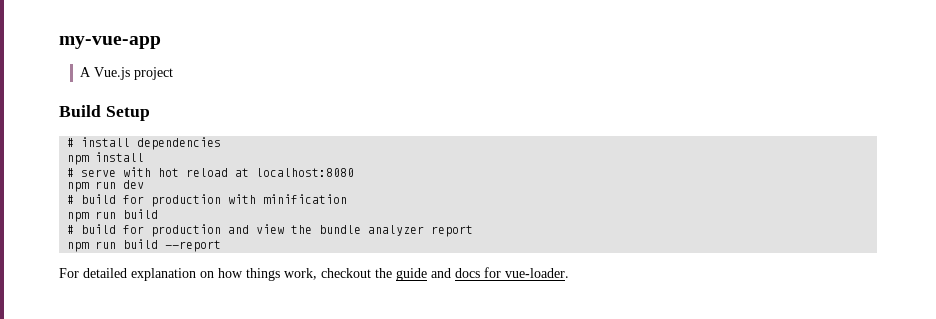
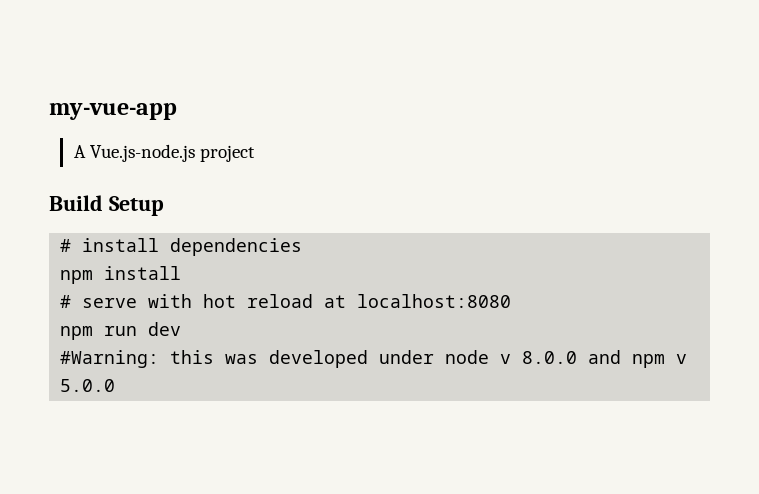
[94,67,131,80] Vue.js -> [89,144,195,162] Vue.js-node.js
[67,194,348,207] [67,209,159,222] [67,224,474,237] [67,239,222,252] [59,267,569,281] # build for production with minification // npm run build // # build for production and view the bundle analyzer report // npm run build --report // For detailed explanation on how things work, checkout the guide and docs for vue-loader. -> [60,350,688,368] [60,379,116,392] #Warning: this was developed under node v 8.0.0 and npm v 5.0.0

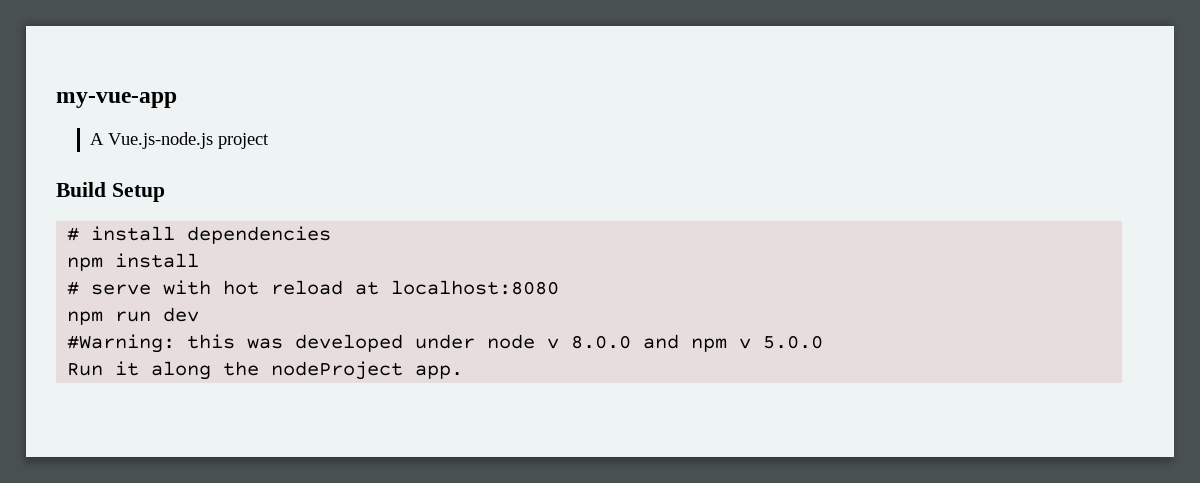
(116, 385) none -> [67,361,464,380] // Run it along the nodeProject app.

